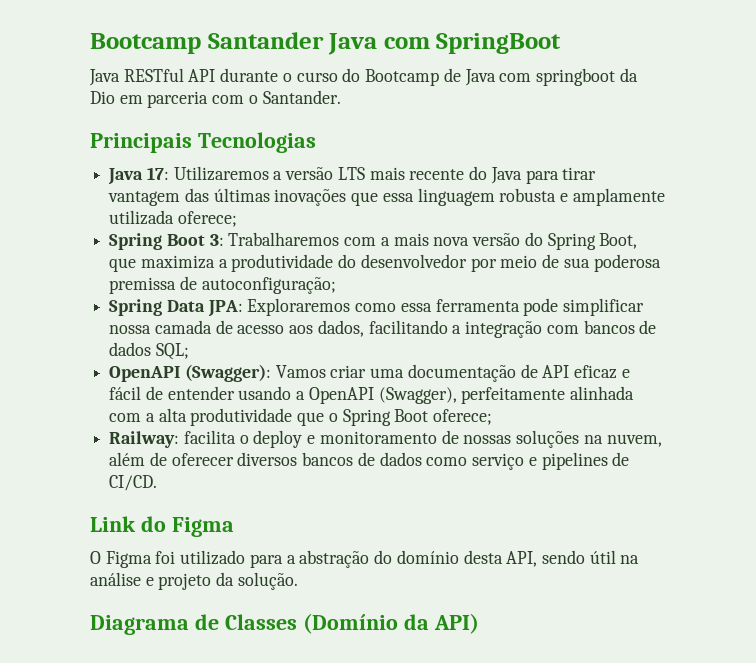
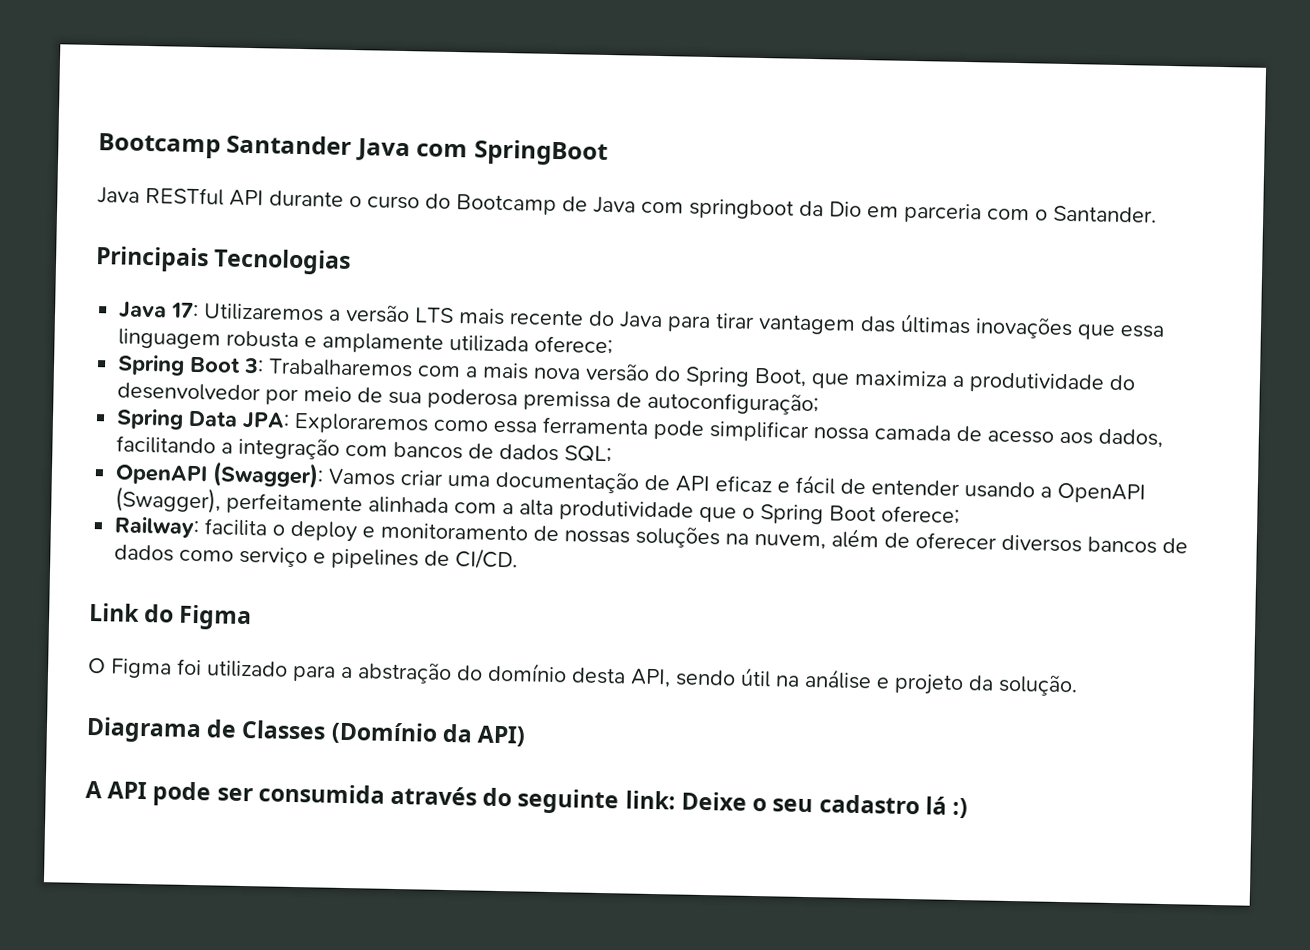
(479, 623) none -> [85,780,968,819] // A API pode ser consumida através do seguinte link: Deixe o seu cadastro lá :)

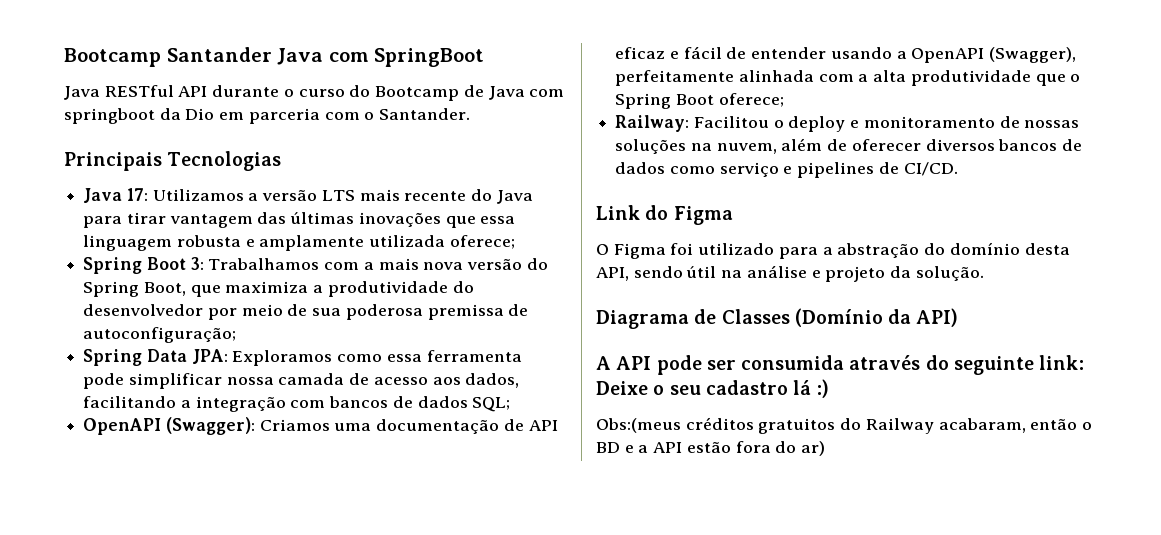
[203,303,325,322] Utilizaremos -> [152,189,244,201] Utilizamos
[268,358,414,378] Trabalharemos -> [208,258,320,270] Trabalhamos
[294,412,430,435] Exploraremos -> [232,350,333,366] Exploramos
[328,468,445,486] Vamos criar -> [259,419,330,431] Criamos
[204,518,269,537] facilita -> [693,116,769,128] Facilitou
(968, 808) none -> [596,417,1093,434] [596,441,826,456] // Obs:(meus créditos gratuitos do Railway acabaram, então o BD e a API estão fora do ar)

